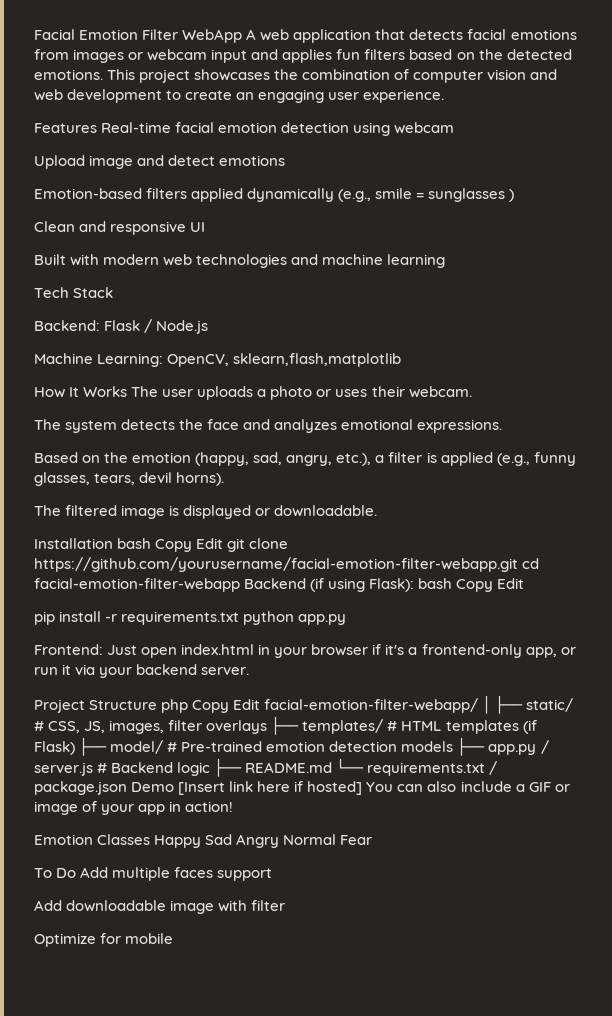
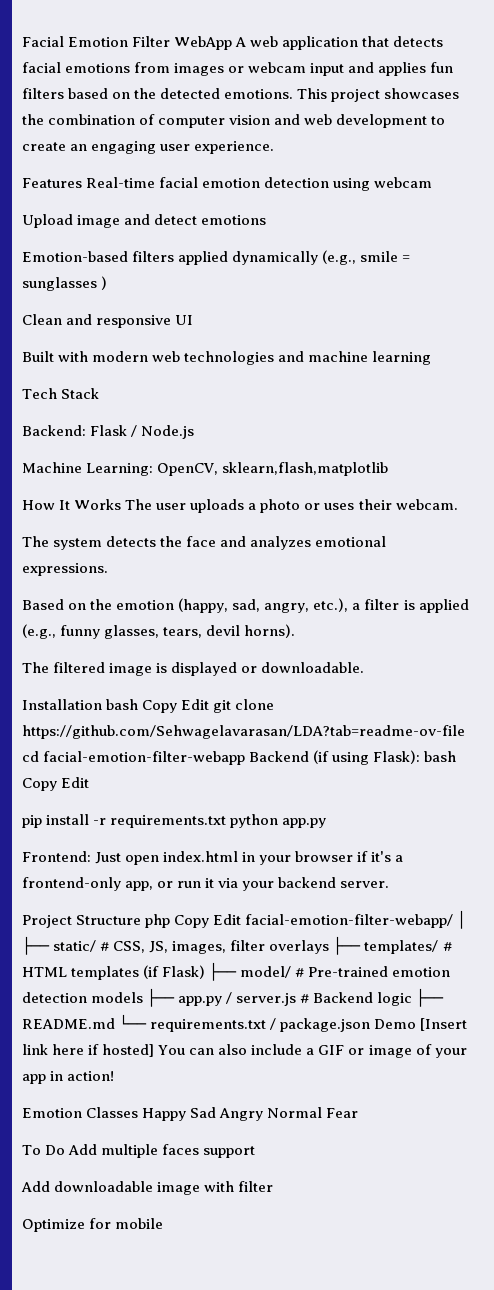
[34,557,518,572] https://github.com/yourusername/facial-emotion-filter-webapp.git -> [22,725,465,739] https://github.com/Sehwagelavarasan/LDA?tab=readme-ov-file

